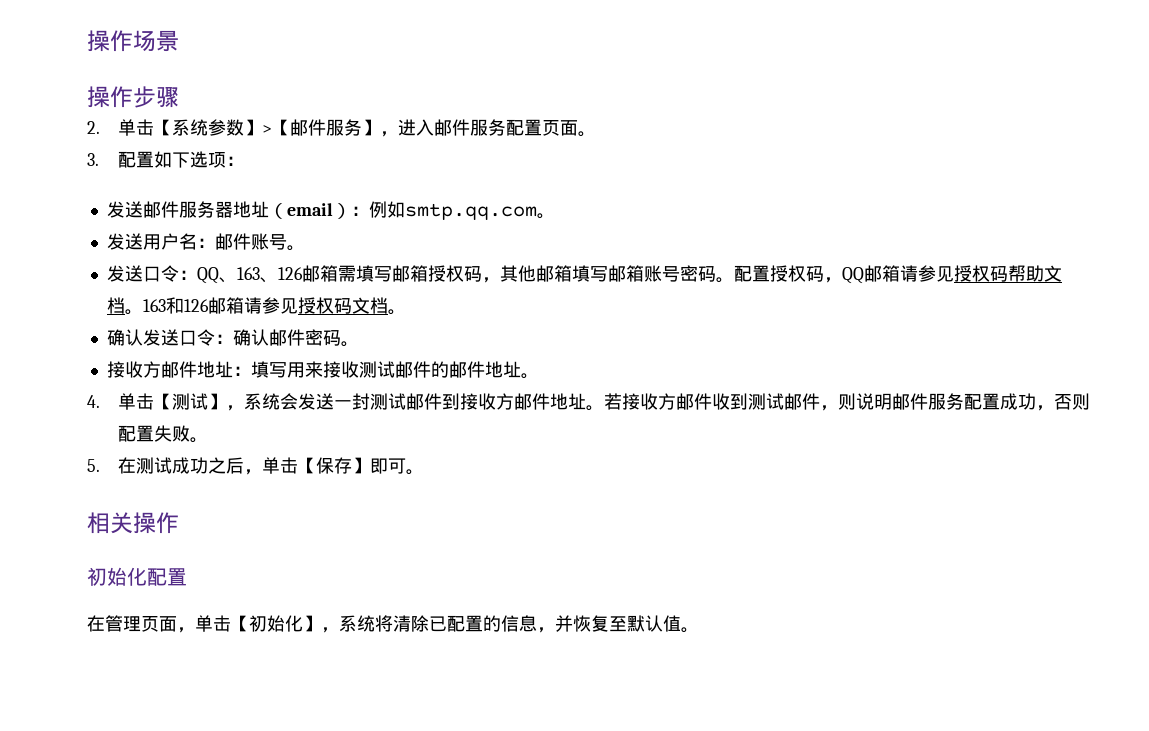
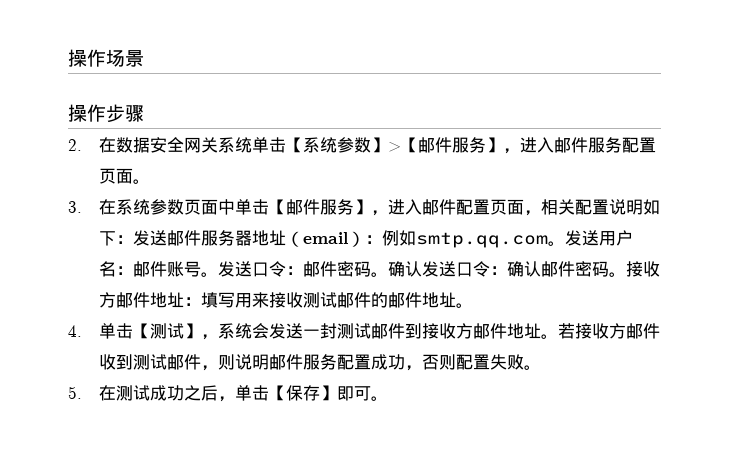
(100, 127) none -> [98,137,252,153] 在数据安全网关系统
[118,151,245,168] 配置如下选项： // -> [98,199,660,216] [98,231,133,246] 在系统参数页面中单击【邮件服务】，进入邮件配置页面，相关配置说明如下：
(555, 216) // -> (565, 243) none
[106,265,1062,284] [106,297,406,315] // 发送口令：QQ、163、126邮箱需填写邮箱授权码，其他邮箱填写邮箱账号密码。配置授权码，QQ邮箱请参见授权码帮助文档。163和126邮箱请参见授权码文档。 // -> [217,261,388,277] 发送口令：邮件密码。
(359, 344) // -> (626, 274) none
[87,512,179,534] [87,567,187,586] [87,615,699,633] // 相关操作 // 初始化配置 // 在管理页面，单击【初始化】，系统将清除已配置的信息，并恢复至默认值。 -> (388, 398) none

